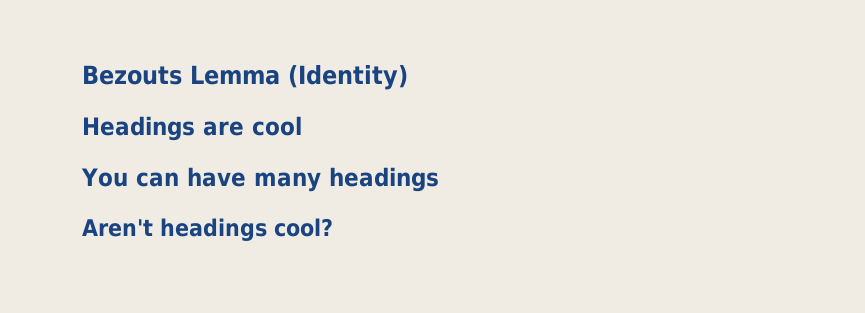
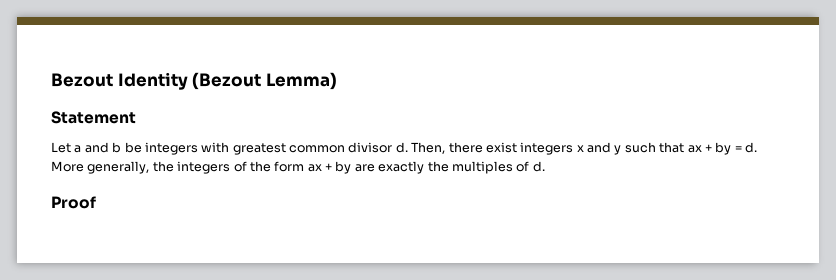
[82,65,408,90] [82,116,302,141] [81,167,439,192] [82,218,333,241] Bezouts Lemma (Identity) // Headings are cool // You can have many headings // Aren't headings cool? -> [51,72,337,90] [51,111,136,124] [51,142,757,155] [51,161,545,174] [51,196,96,209] Bezout Identity (Bezout Lemma) // Statement // Let a and b be integers with greatest common divisor d. Then, there exist integers x and y such that ax + by = d. More generally, the integers of the form ax + by are exactly the multiples of d. // Proof

